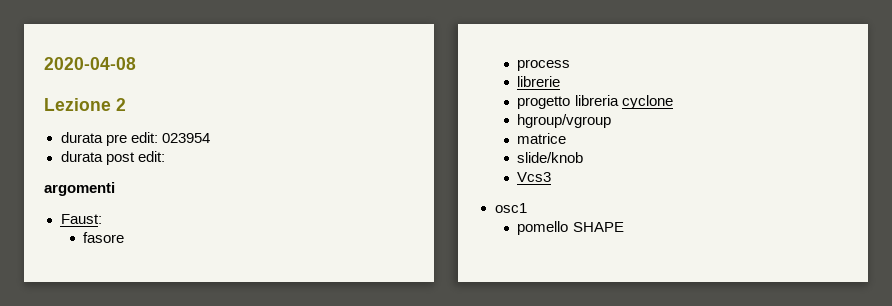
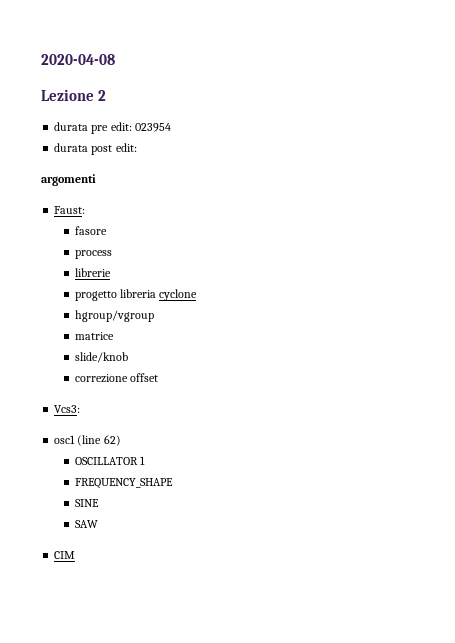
[517,172,552,182] [494,203,527,213] [517,221,624,235] Vcs3 // osc1 // pomello SHAPE -> [74,373,159,383] [54,405,81,413] [54,435,121,446] [74,456,146,465] [74,478,173,489] [74,499,99,507] [74,520,98,528] [54,551,76,559] correzione offset // Vcs3: // osc1 (line 62) // OSCILLATOR 1 // FREQUENCY_SHAPE // SINE // SAW // CIM

